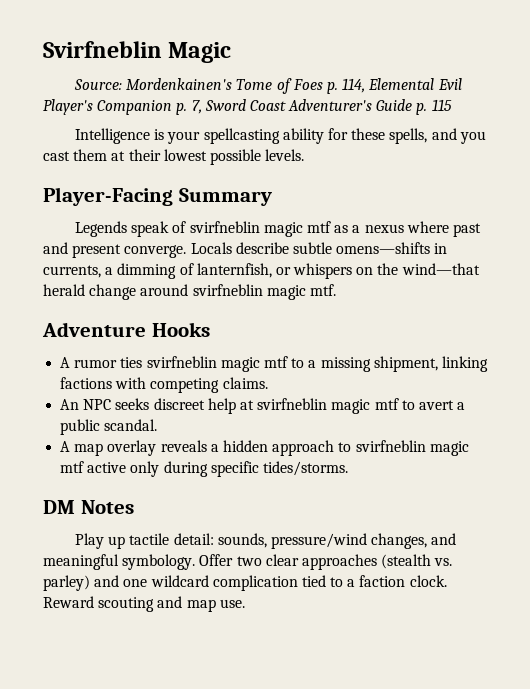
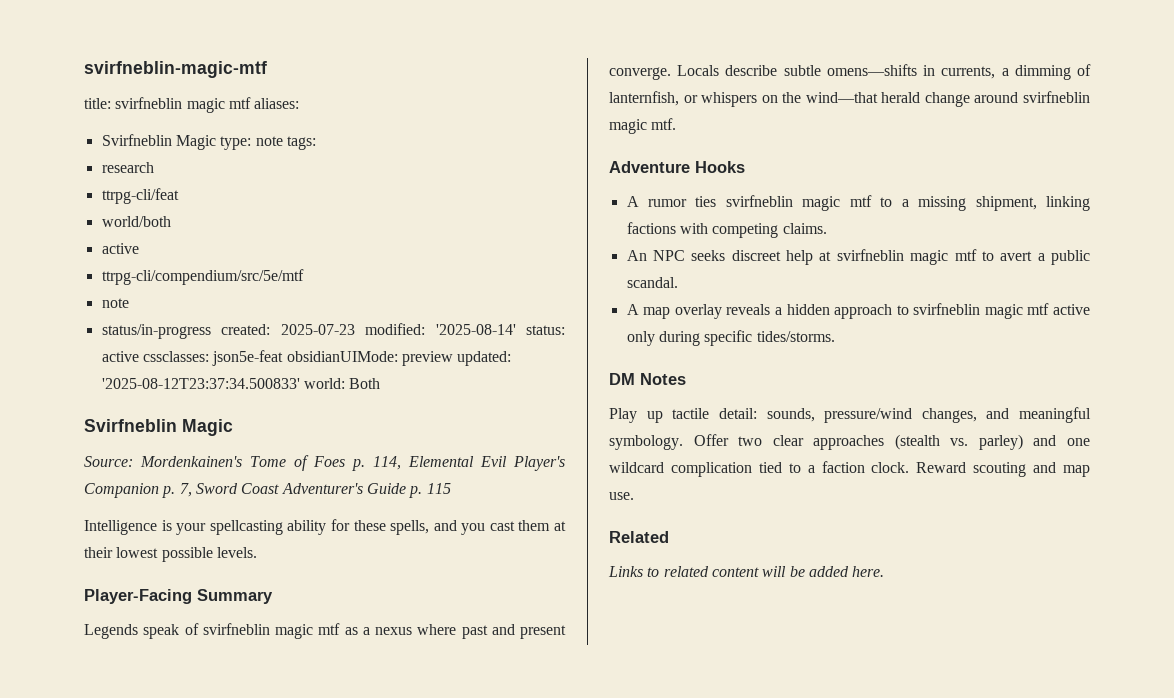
(43, 49) none -> [84,61,267,78] [84,97,300,113] [101,134,316,150] [101,162,154,173] [101,188,179,204] [101,216,171,227] [101,243,139,254] [101,269,304,285] [101,298,129,308] [101,323,565,339] [101,350,512,366] [101,378,381,389] svirfneblin-magic-mtf // title: svirfneblin magic mtf aliases: // Svirfneblin Magic type: note tags: // research // ttrpg-cli/feat // world/both // active // ttrpg-cli/compendium/src/5e/mtf // note // status/in-progress created: 2025-07-23 modified: '2025-08-14' status: active cssclasses: json5e-feat obsidianUIMode: preview updated: '2025-08-12T23:37:34.500833' world: Both //
(245, 603) none -> [609,531,669,543] [608,566,885,577] // Related // Links to related content will be added here.

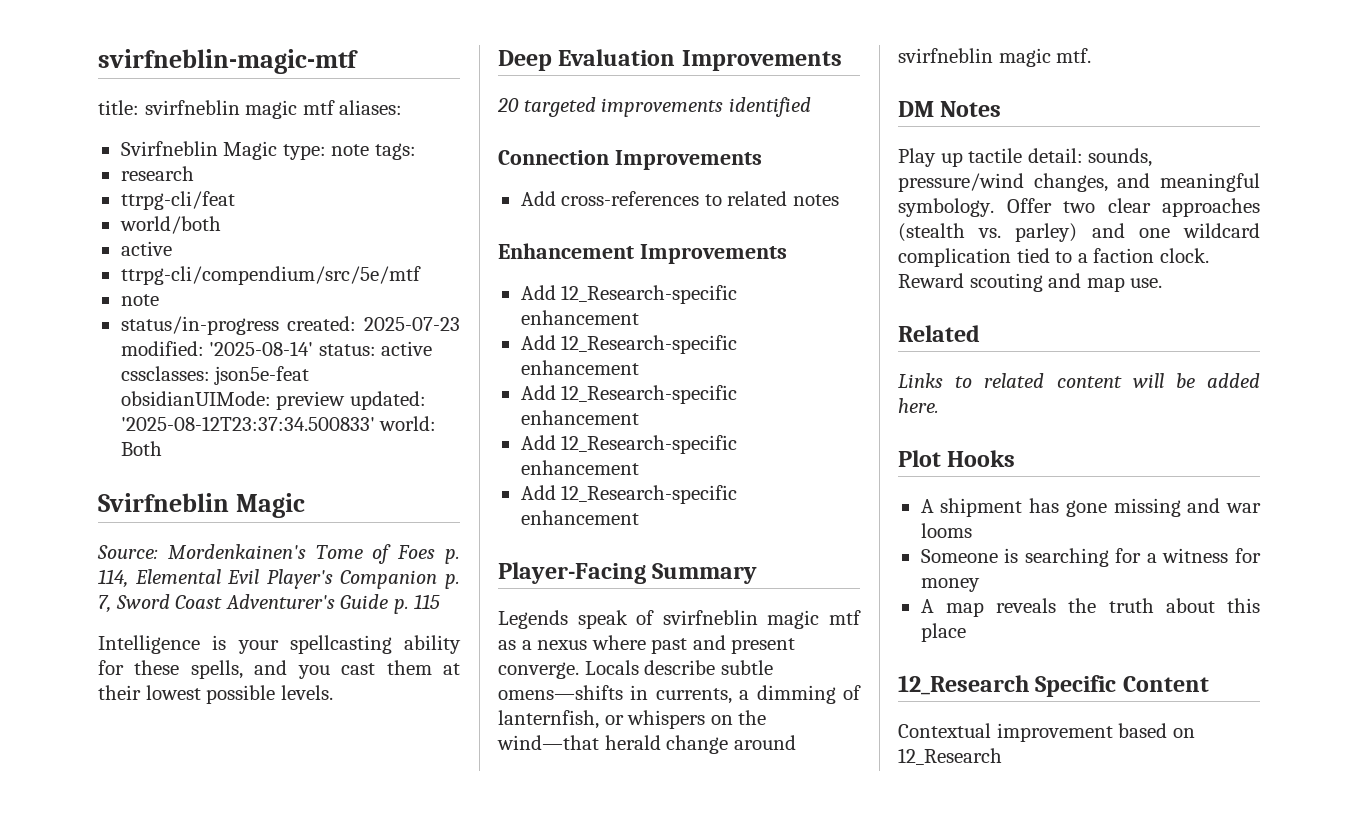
(257, 552) none -> [498,49,842,71] [497,97,811,117] [498,150,762,170] [520,191,839,206] [498,243,787,264] [520,285,738,304] [520,310,639,325] [520,335,738,354] [520,360,639,375] [520,385,738,404] [520,410,639,425] [520,435,738,454] [520,460,639,475] [520,485,738,504] [520,510,639,525] // Deep Evaluation Improvements // 20 targeted improvements identified // Connection Improvements // Add cross-references to related notes // Enhancement Improvements // Add 12_Research-specific enhancement // Add 12_Research-specific enhancement // Add 12_Research-specific enhancement // Add 12_Research-specific enhancement // Add 12_Research-specific enhancement
[609,161,745,173] [626,195,1090,211] [626,222,827,238] [626,249,1090,265] [626,277,678,288] [626,303,1090,319] [626,330,835,346] // Adventure Hooks // A rumor ties svirfneblin magic mtf to a missing shipment, linking factions with competing claims. // An NPC seeks discreet help at svirfneblin magic mtf to avert a public scandal. // A map overlay reveals a hidden approach to svirfneblin magic mtf active only during specific tides/storms. -> (1092, 55) none
(885, 571) none -> [898,450,1016,467] [920,498,1261,517] [920,523,972,538] [920,548,1261,567] [920,578,980,592] [920,598,1260,617] [920,623,966,642] [898,675,1209,697] [898,723,1195,742] [898,748,1002,765] // Plot Hooks // A shipment has gone missing and war looms // Someone is searching for a witness for money // A map reveals the truth about this place // 12_Research Specific Content // Contextual improvement based on 12_Research

